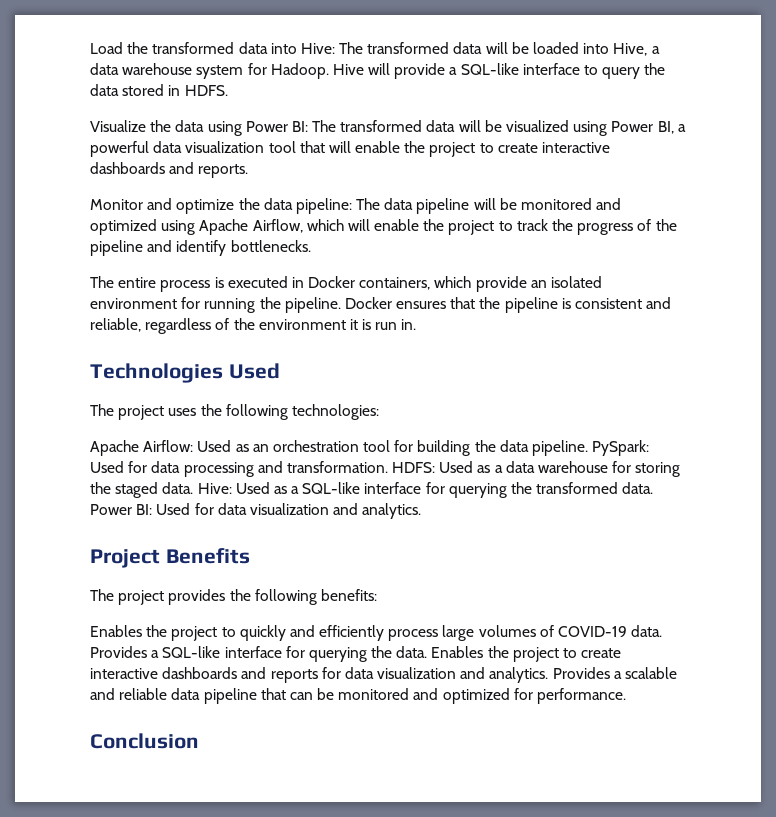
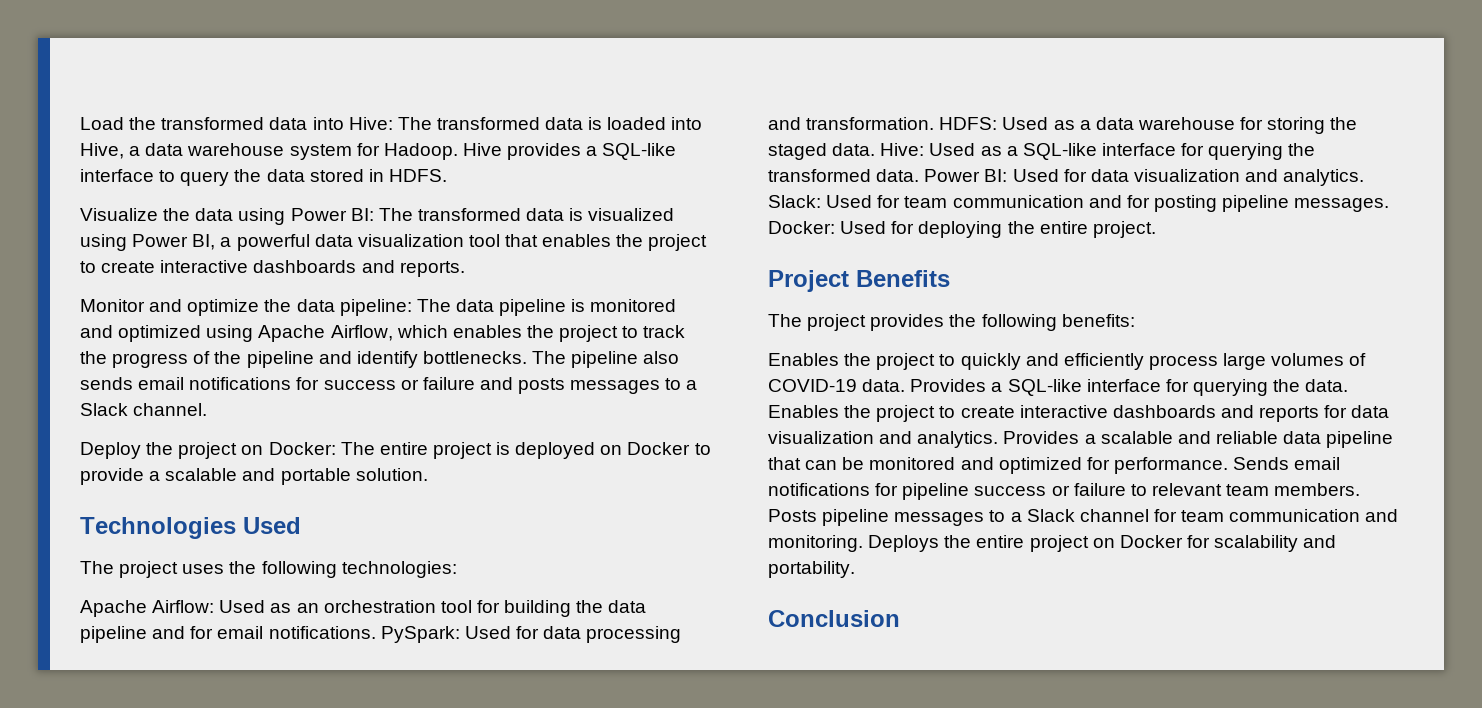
[485,42,529,54] will be -> [588,117,603,130] is
[368,63,446,79] will provide -> [507,143,582,160] provides
[458,120,502,132] will be -> [569,208,584,221] is
[328,141,401,153] will enable -> [542,234,612,247] enables
[473,198,517,210] will be -> [571,299,586,312] is
[347,219,420,231] will enable -> [452,325,522,338] enables
[90,276,603,292] [90,297,672,313] [90,318,417,334] // The entire process is executed in Docker containers, which provide an isolated environment for running the pipeline. Docker ensures that the pipeline is consistent and reliable, regardless of the environment it is run in. -> [532,351,680,368] [80,377,698,394] [80,403,208,416] [80,442,711,459] [80,468,428,485] The pipeline also sends email notifications for success or failure and posts messages to a Slack channel. // Deploy the project on Docker: The entire project is deployed on Docker to provide a scalable and portable solution.
[532,440,589,456] pipeline. -> [80,626,376,643] pipeline and for email notifications.
(422, 511) none -> [768,195,1390,212] [768,221,1156,238] Slack: Used for team communication and for posting pipeline messages. Docker: Used for deploying the entire project.
(627, 696) none -> [1233,457,1341,470] [768,483,1361,500] [768,509,1399,526] [768,535,1337,552] [768,561,855,578] Sends email notifications for pipeline success or failure to relevant team members. Posts pipeline messages to a Slack channel for team communication and monitoring. Deploys the entire project on Docker for scalability and portability.

